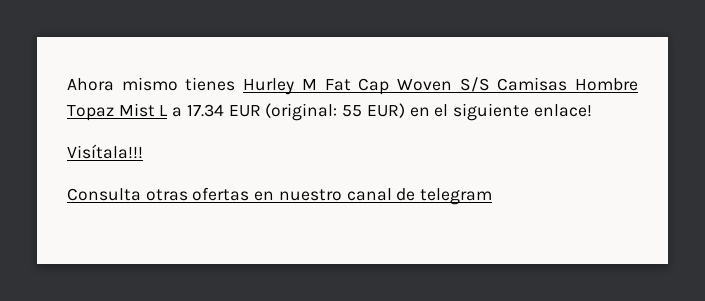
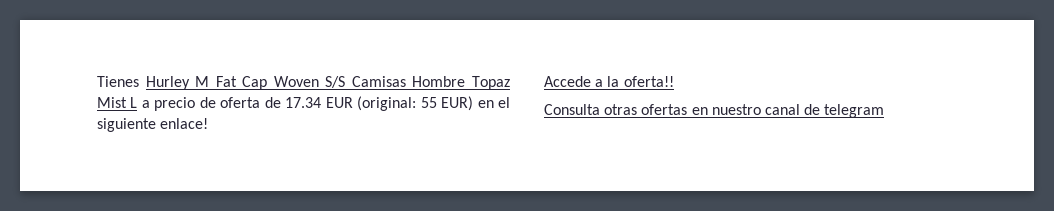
[67,77,236,91] Ahora mismo tienes -> [97,76,139,87] Tienes
(183, 112) none -> [154,97,281,111] precio de oferta de
[67,144,143,159] Visítala!!! -> [544,76,674,87] Accede a la oferta!!

